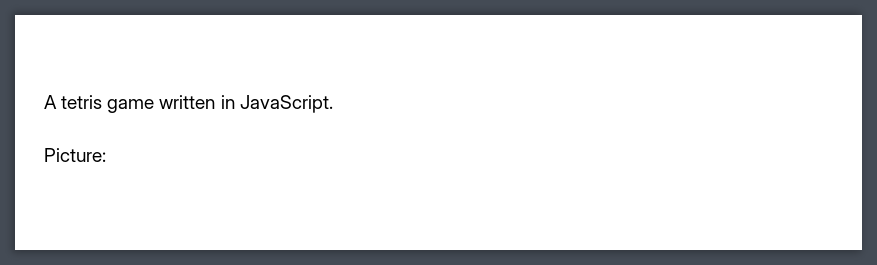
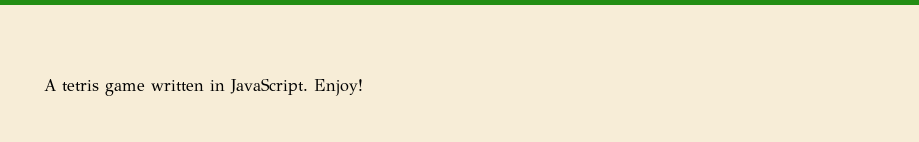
[44,148,106,162] // Picture: -> [314,79,363,96] Enjoy!

